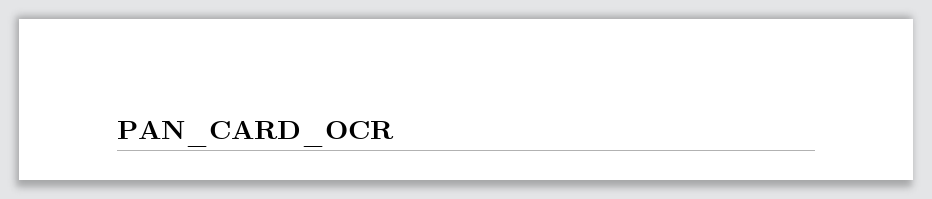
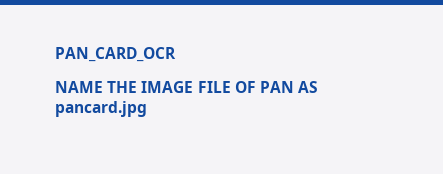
(394, 133) none -> [55,81,319,93] [55,101,147,117] // NAME THE IMAGE FILE OF PAN AS pancard.jpg

